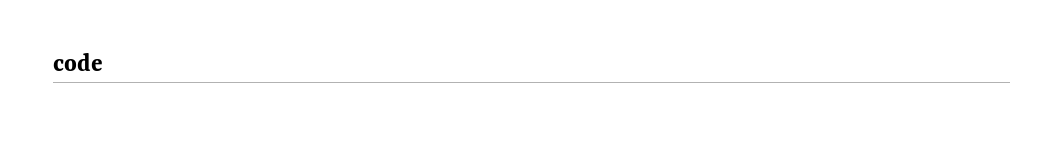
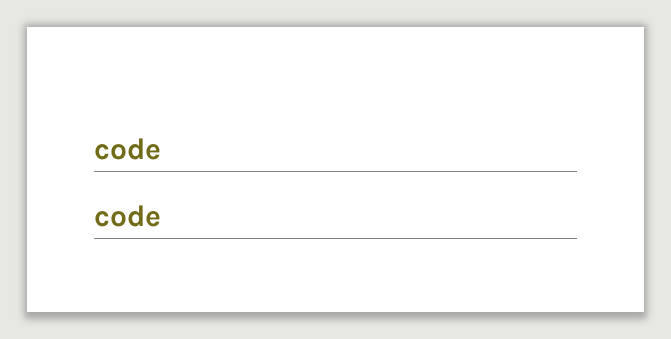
[53,53,103,71] code -> [94,138,161,160] [94,205,161,227] code // code

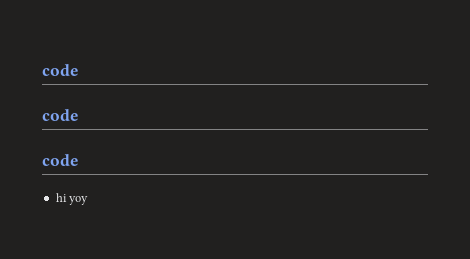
[94,138,161,160] [94,205,161,227] code // code -> [42,64,79,76] [42,109,79,121] [42,154,79,166] [55,193,89,205] code // code // code // hi yoy

